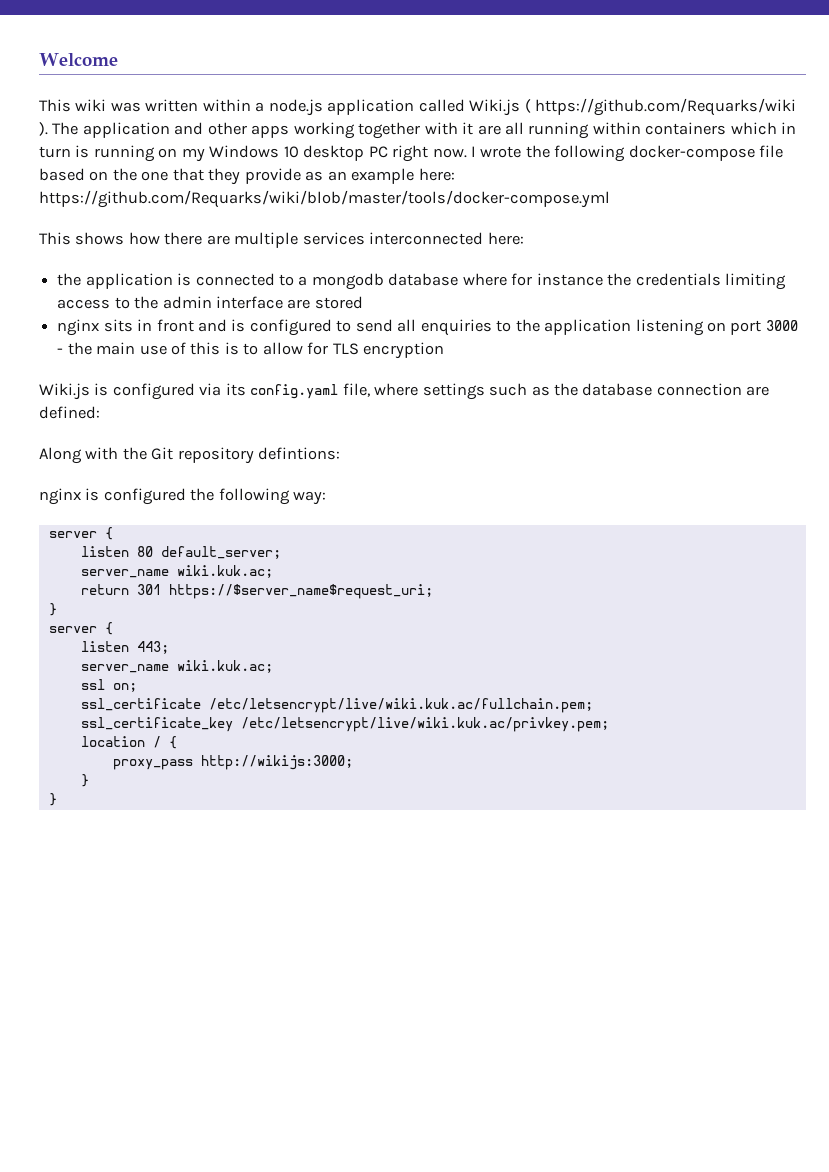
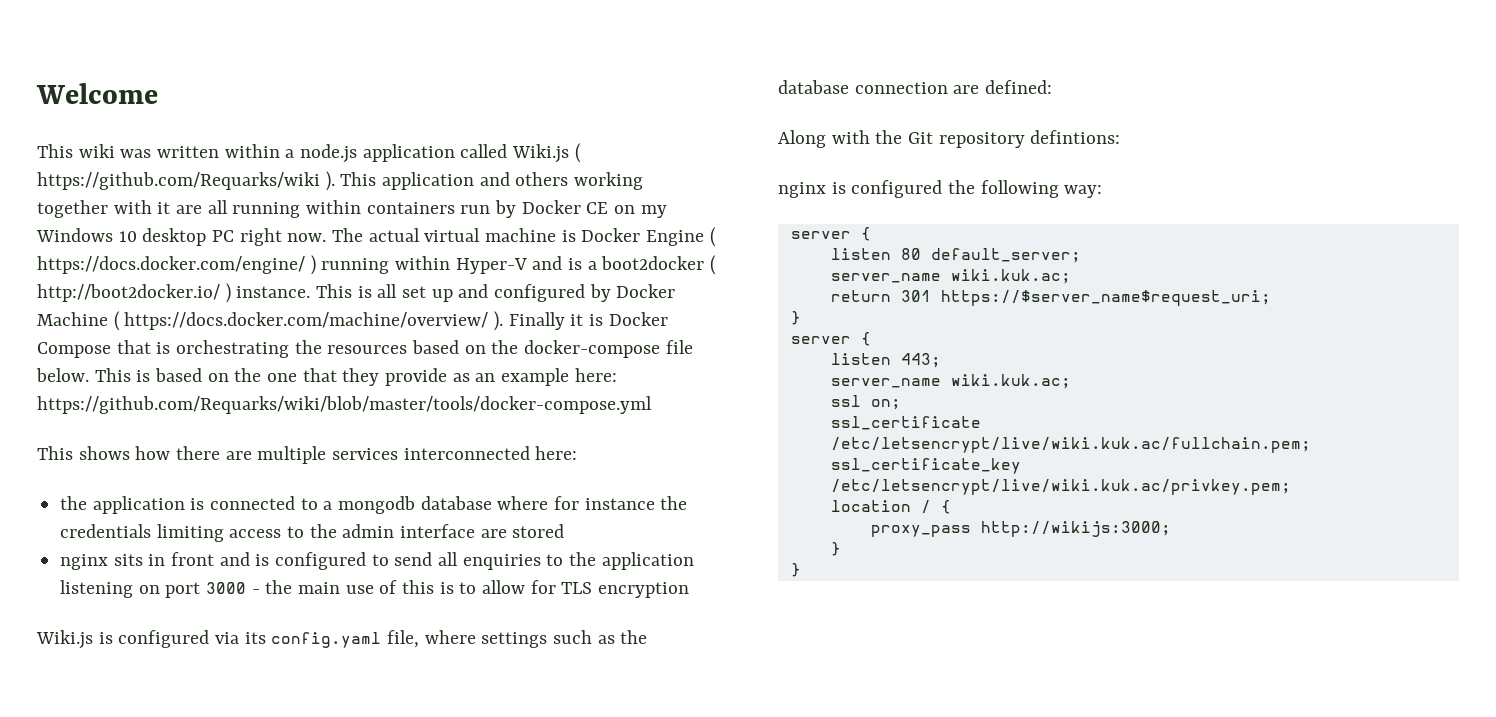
[52,122,79,135] The -> [340,172,377,186] This
[207,122,290,138] other apps -> [515,172,569,186] others
[730,122,797,135] [39,145,155,162] which in turn is running -> [460,200,609,218] run by Docker CE
[471,145,784,162] I wrote the following docker-compose file -> [332,227,716,247] [37,255,717,275] [37,283,676,303] [37,311,668,331] [37,340,693,358] [36,368,151,382] The actual virtual machine is Docker Engine ( https://docs.docker.com/engine/ ) running within Hyper-V and is a boot2docker ( http://boot2docker.io/ ) instance. This is all set up and configured by Docker Machine ( https://docs.docker.com/machine/overview/ ). Finally it is Docker Compose that is orchestrating the resources based on the docker-compose file below. This is

